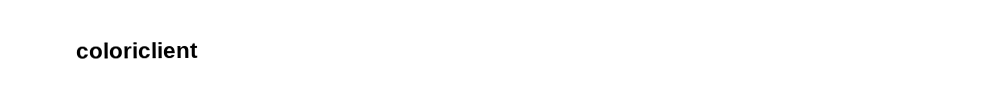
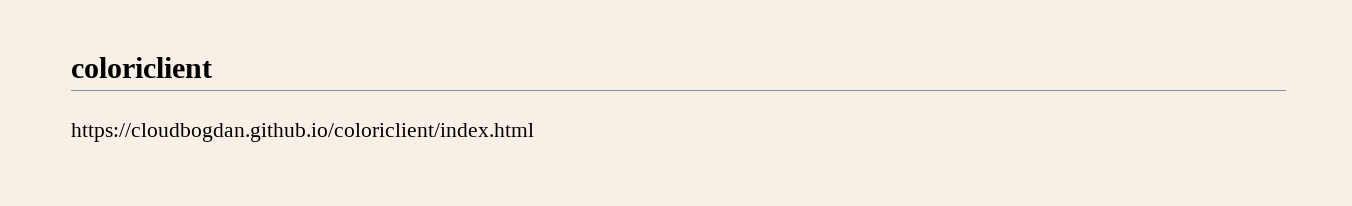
(199, 50) none -> [71,123,534,142] // https://cloudbogdan.github.io/coloriclient/index.html

